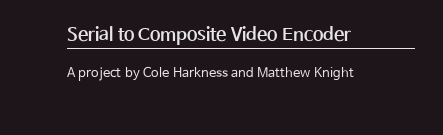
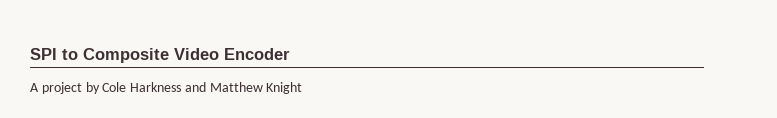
[67,26,113,42] Serial -> [30,48,57,60] SPI

